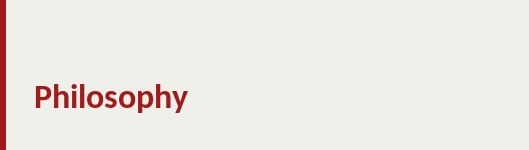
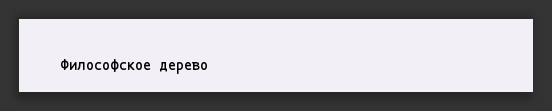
[34,84,188,113] Philosophy -> [60,59,208,74] Философское дерево

